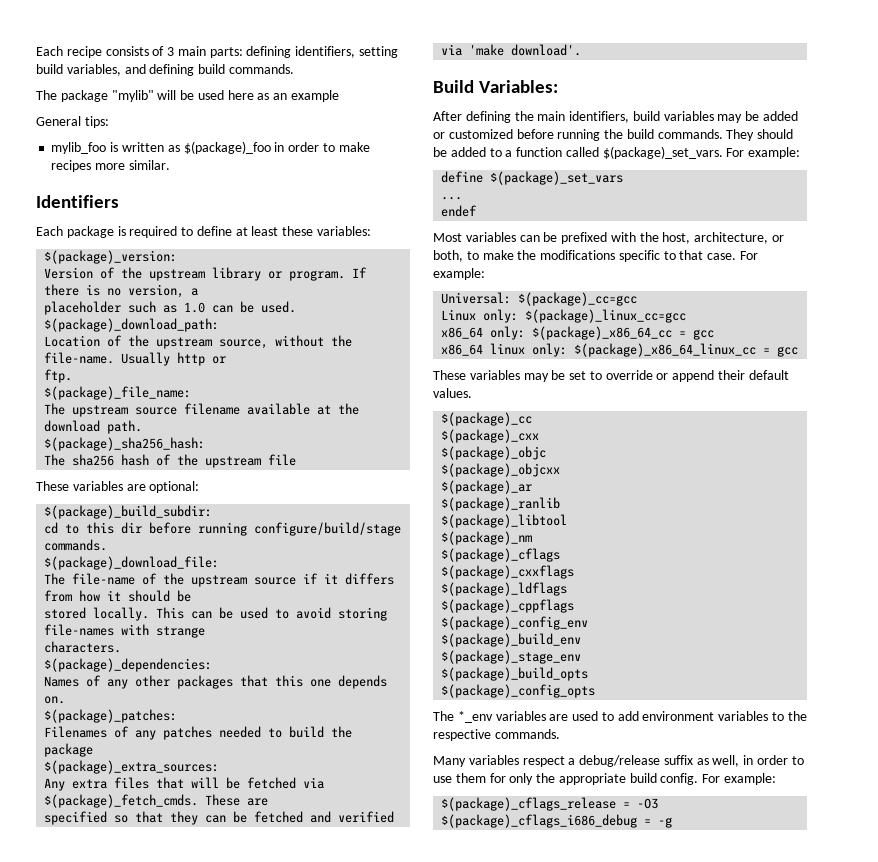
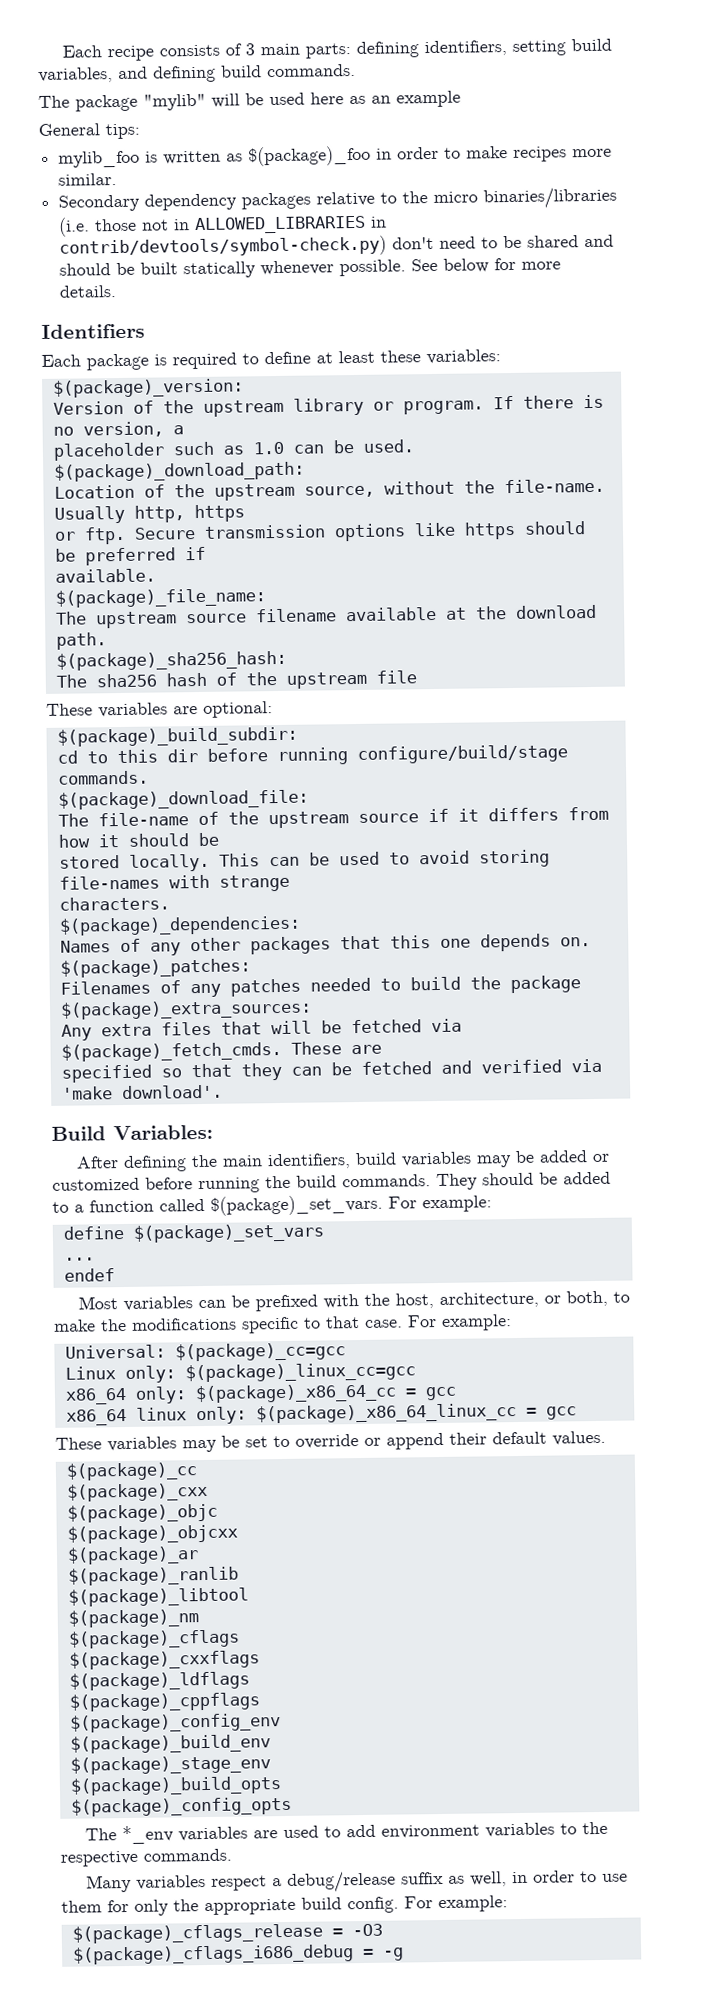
(170, 165) none -> [58,186,618,212] [58,215,388,237] [59,234,615,259] [59,257,562,279] [59,285,117,298] // Secondary dependency packages relative to the micro binaries/libraries (i.e. those not in ALLOWED_LIBRARIES in contrib/devtools/symbol-check.py) don't need to be shared and should be built statically whenever possible. See below for more details.
[177,352,227,366] [44,369,73,383] http or // ftp. -> [133,504,245,523] [53,521,586,545] [54,546,206,566] [54,568,156,583] http, https // or ftp. Secure transmission options like https should be preferred if // available.

